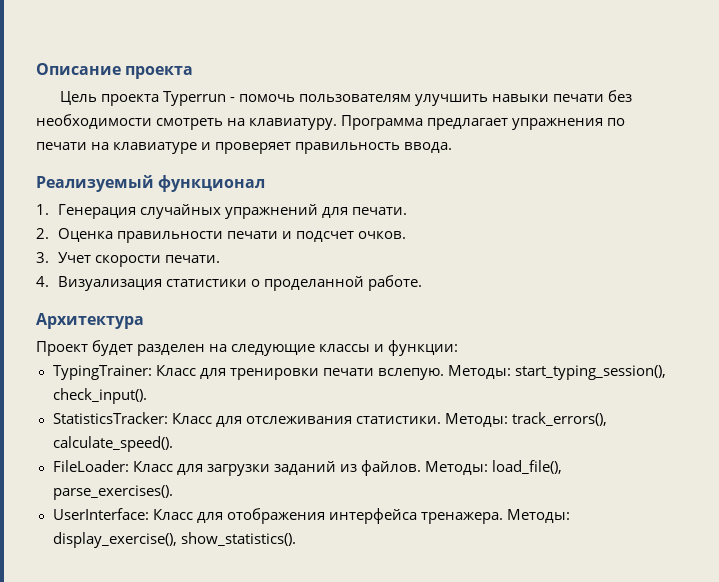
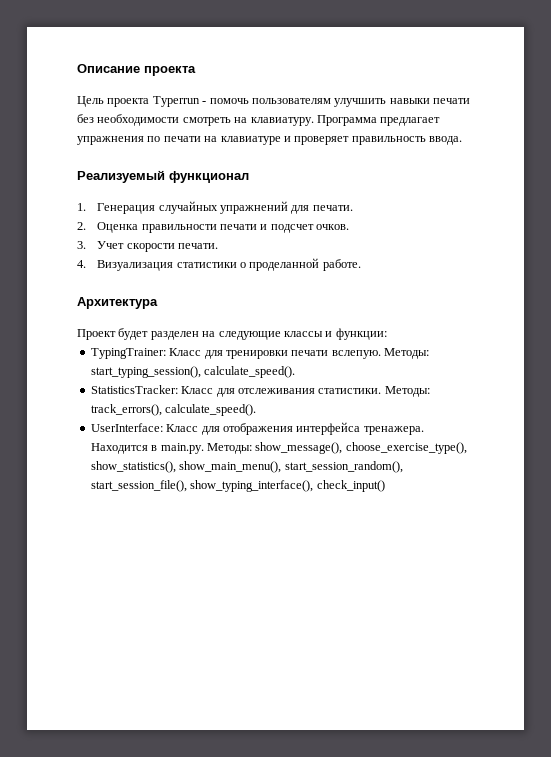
[52,388,147,404] check_input(). -> [204,366,296,378] calculate_speed().
[52,460,562,476] [52,485,173,500] // FileLoader: Класс для загрузки заданий из файлов. Методы: load_file(), parse_exercises(). -> (257, 410) none
[506,509,570,523] [52,532,296,548] Методы: display_exercise(), show_statistics(). -> [90,442,467,454] [90,461,403,473] [90,480,385,492] Находится в main.py. Методы: show_message(), choose_exercise_type(), show_statistics(), show_main_menu(), start_session_random(), start_session_file(), show_typing_interface(), check_input()

